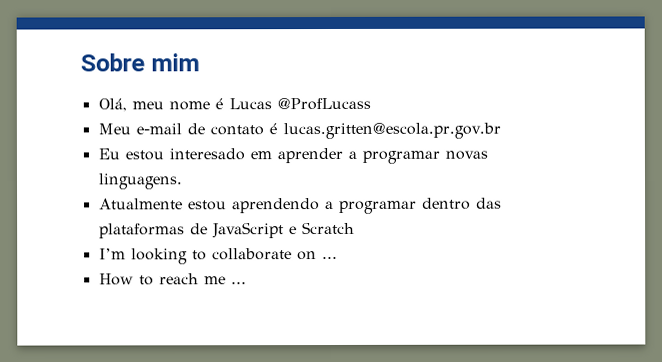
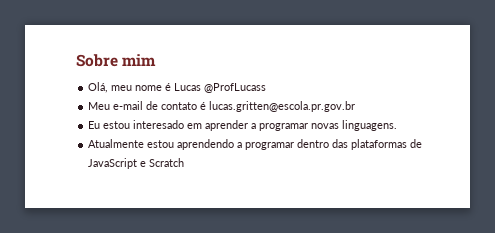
[98,248,338,265] [98,273,247,286] // I’m looking to collaborate on ... // How to reach me ... -> (185, 162) none

